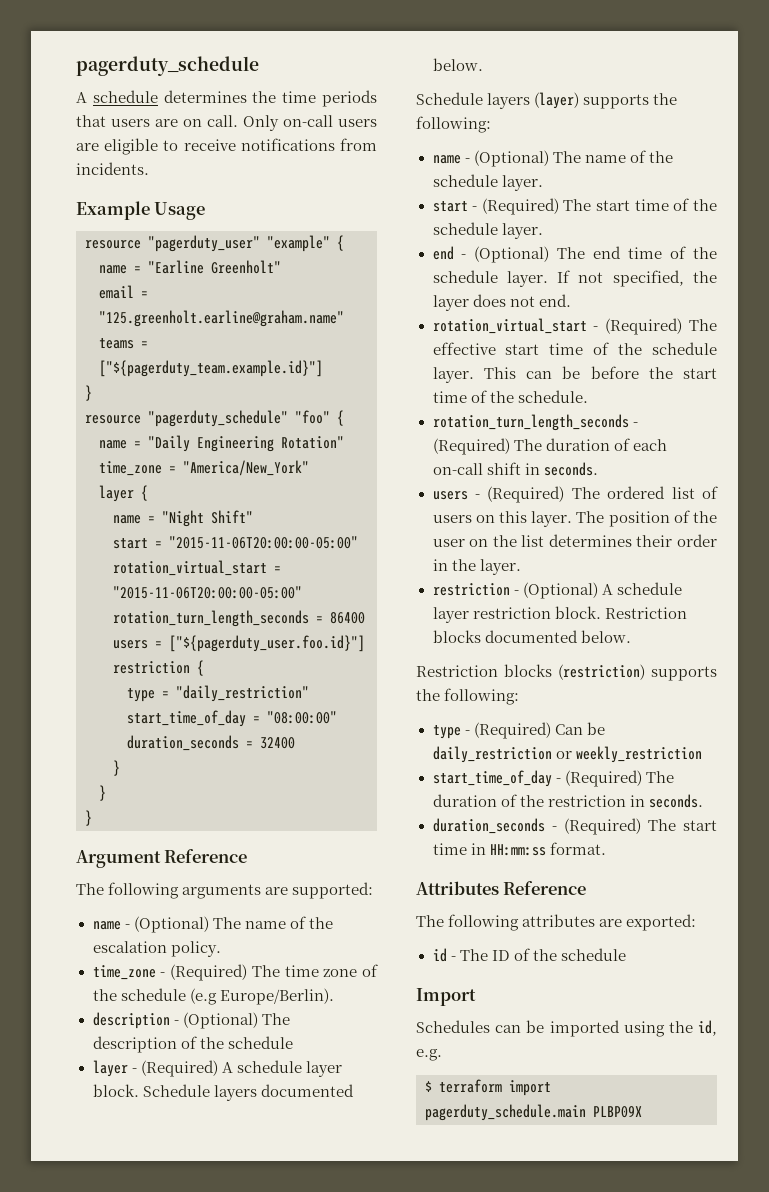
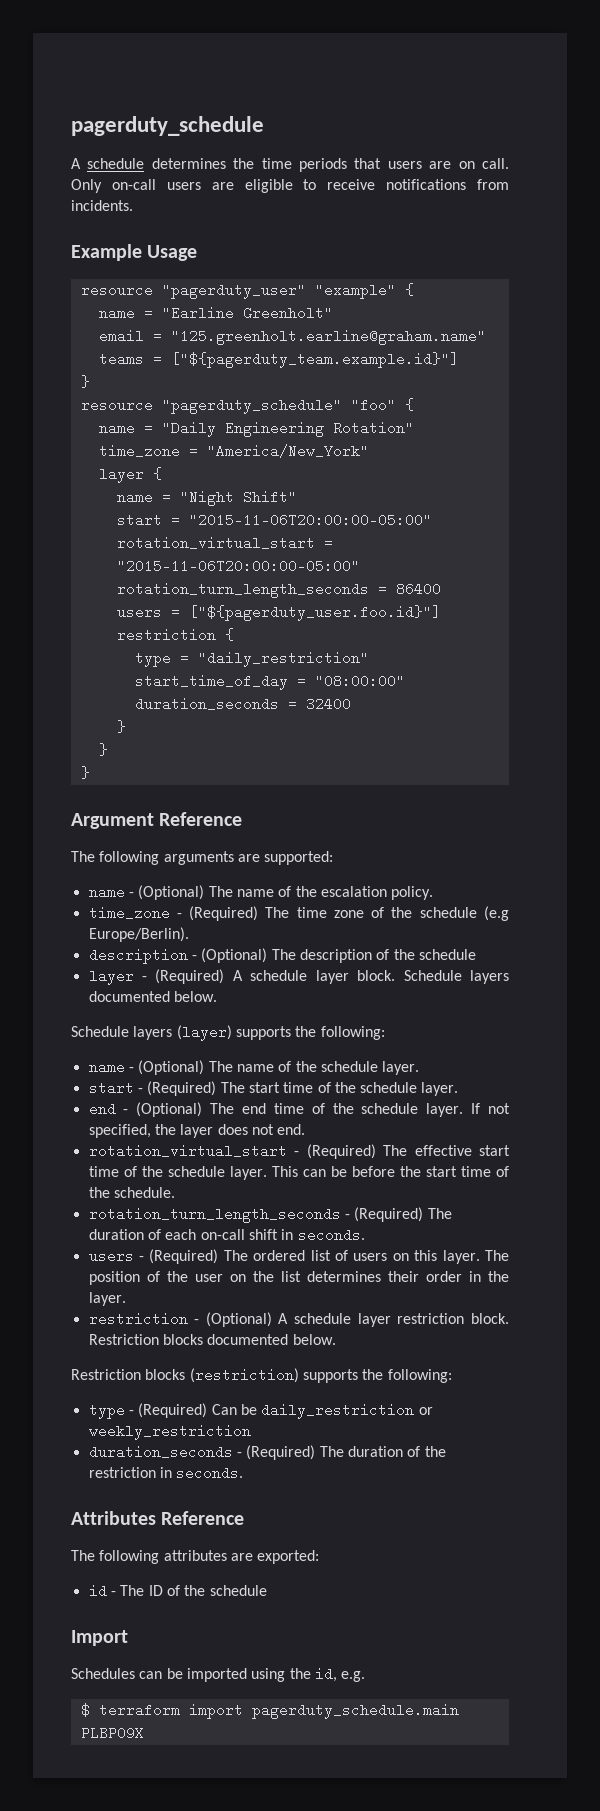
[432,770,552,787] start_time_of_day -> [88,1445,233,1459] duration_seconds
[432,818,717,835] [432,842,606,856] // duration_seconds - (Required) The start time in HH:mm:ss format. -> (244, 1473) none

